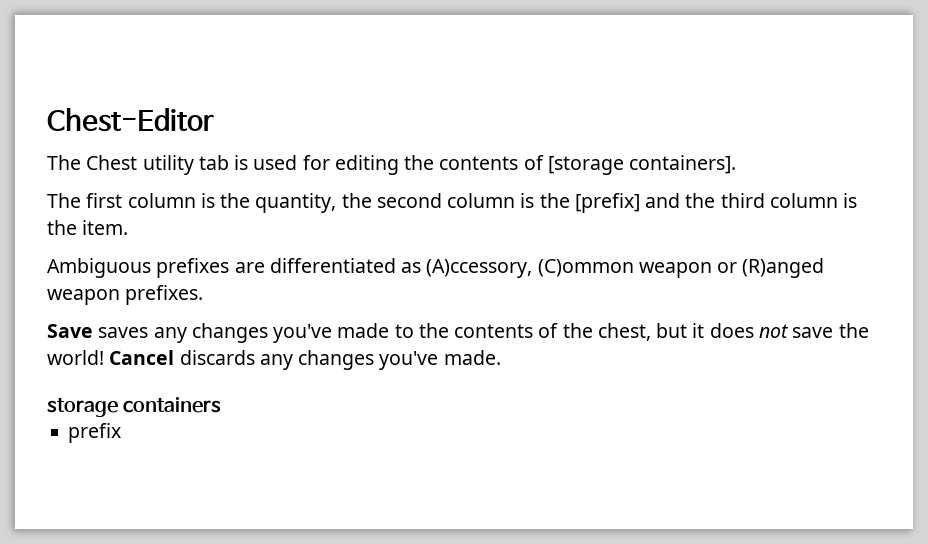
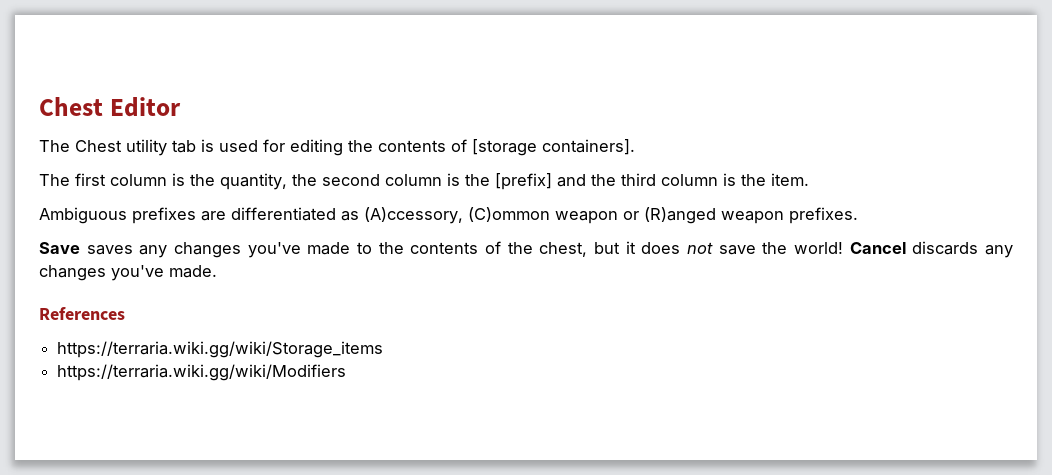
[47,108,214,132] Chest-Editor -> [39,97,181,117] Chest Editor
[47,397,222,417] [68,423,122,443] storage containers // prefix -> [39,307,125,320] [57,341,384,358] [57,364,347,381] References // https://terraria.wiki.gg/wiki/Storage_items // https://terraria.wiki.gg/wiki/Modifiers

